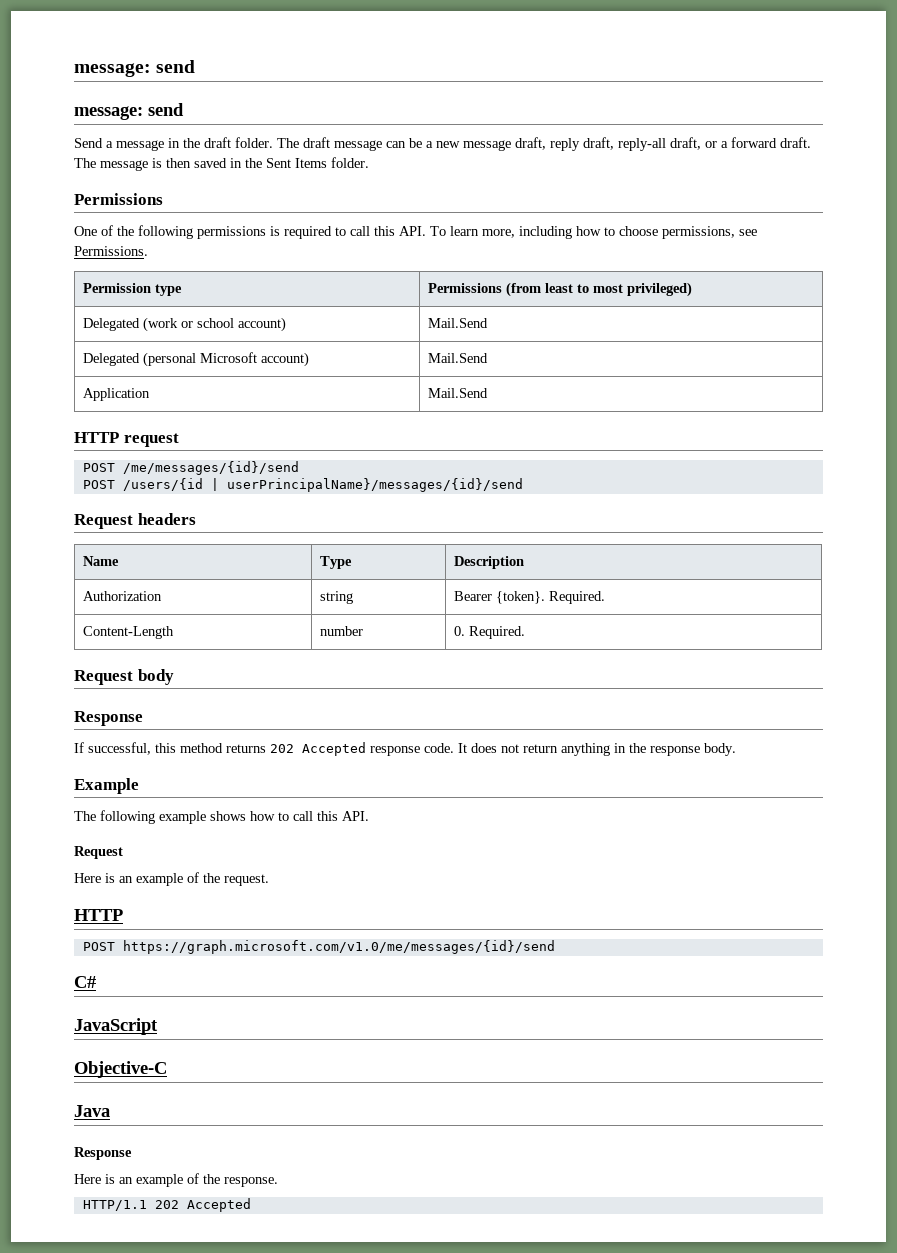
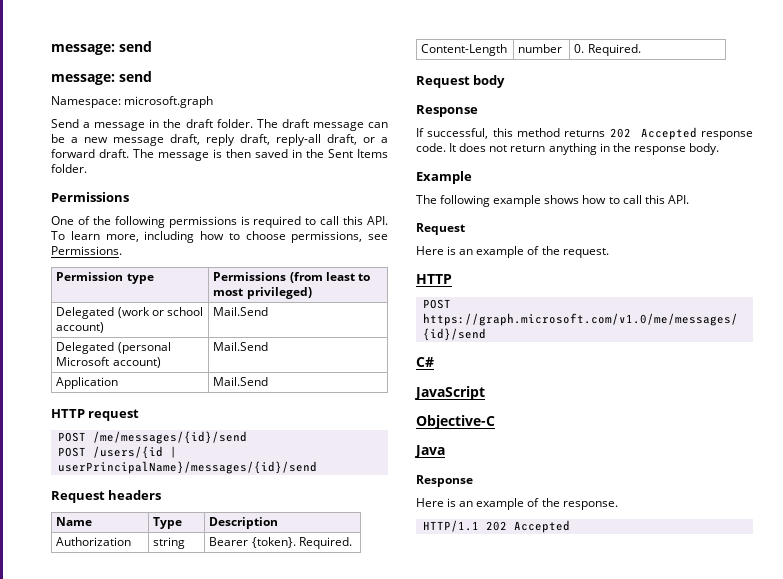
(184, 109) none -> [51,96,214,108] // Namespace: microsoft.graph

